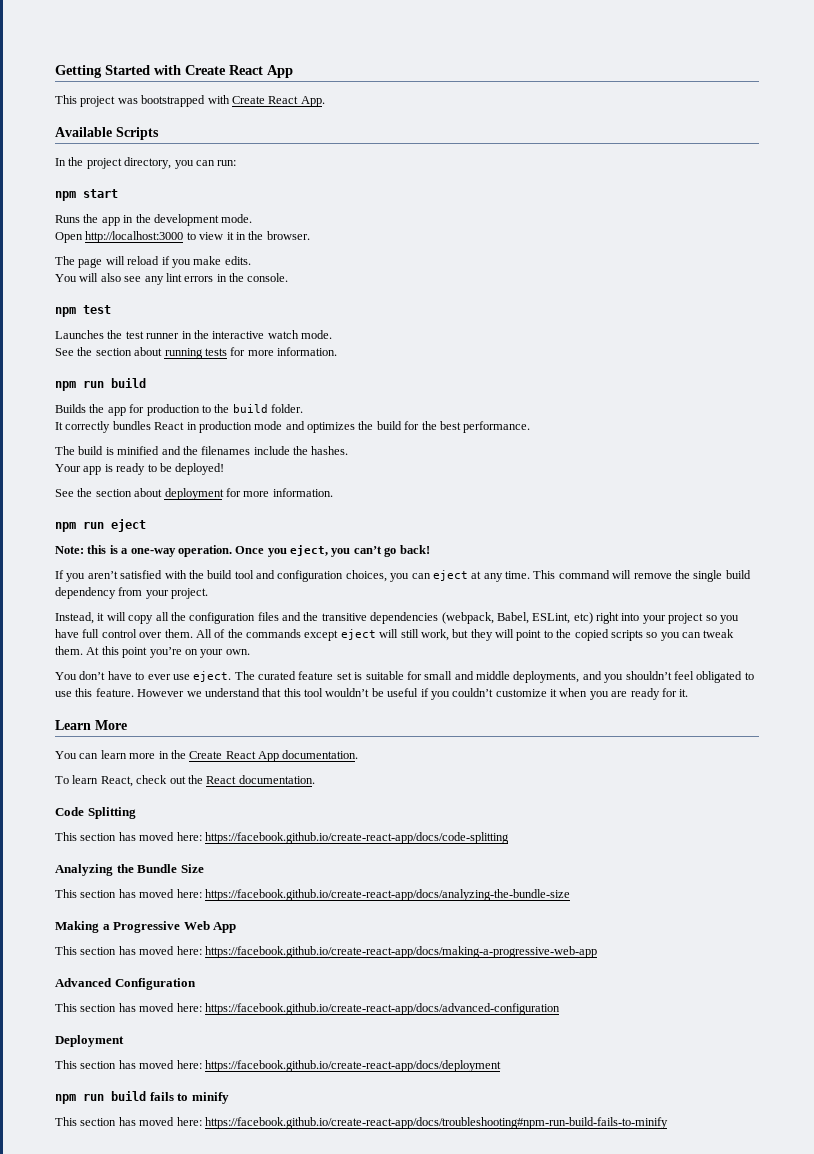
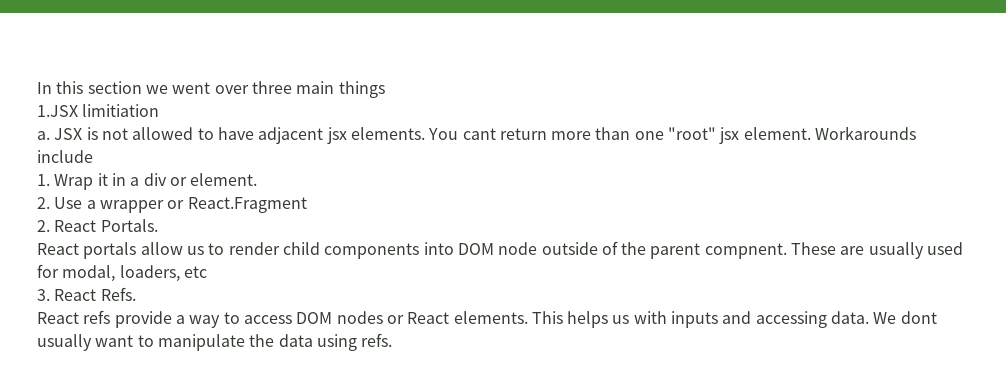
[55,65,293,78] [55,95,325,107] [55,127,159,140] [55,157,237,169] [55,189,118,201] [55,214,253,226] [55,231,310,243] [55,256,251,268] [55,273,289,285] [55,305,111,317] [55,330,332,339] [55,347,337,359] [55,378,146,391] [55,404,303,416] [55,421,531,433] [55,446,349,455] [55,463,225,475] [55,488,333,500] [55,519,146,532] [55,545,430,557] [55,570,751,582] [55,587,209,599] [55,612,739,624] [55,629,735,641] [55,646,250,658] [55,671,754,683] [55,688,689,700] [55,720,127,730] [55,750,359,762] [55,775,315,787] [55,807,136,819] [55,832,509,844] [55,864,204,876] [55,889,570,901] [55,921,237,933] [55,946,597,958] [55,978,196,990] [55,1003,560,1015] [55,1035,124,1047] [55,1060,501,1072] [55,1091,229,1104] [55,1117,668,1129] Getting Started with Create React App // This project was bootstrapped with Create React App. // Available Scripts // In the project directory, you can run: // npm start // Runs the app in the development mode. // Open http://localhost:3000 to view it in the browser. // The page will reload if you make edits. // You will also see any lint errors in the console. // npm test // Launches the test runner in the interactive watch mode. // See the section about running tests for more information. // npm run build // Builds the app for production to the build folder. // It correctly bundles React in production mode and optimizes the build for the best performance. // The build is minified and the filenames include the hashes. // Your app is ready to be deployed! // See the section about deployment for more information. // npm run eject // Note: this is a one-way operation. Once you eject, you can’t go back! // If you aren’t satisfied with the build tool and configuration choices, you can eject at any time. This command will remove the single build dependency from your project. // Instead, it will copy all the configuration files and the transitive dependencies (webpack, Babel, ESLint, etc) right into your project so you have full control over them. All of the commands except eject will still work, but they will point to the copied scripts so you can tweak them. At this point you’re on your own. // You don’t have to ever use eject. The curated feature set is suitable for small and middle deployments, and you shouldn’t feel obligated to use this feature. However we understand that this tool wouldn’t be useful if you couldn’t customize it when you are ready for it. // Learn More // You can learn more in the Create React App documentation. // To learn React, check out the React documentation. // Code Splitting // This section has moved here: https://facebook.github.io/create-react-app/docs/code-splitting // Analyzing the Bundle Size // This section has moved here: https://facebook.github.io/create-react-app/docs/analyzing-the-bundle-size // Making a Progressive Web App // This section has moved here: https://facebook.github.io/create-react-app/docs/making-a-progressive-web-app // Advanced Configuration // This section has moved here: https://facebook.github.io/create-react-app/docs/advanced-configuration // Deployment // This section has moved here: https://facebook.github.io/create-react-app/docs/deployment // npm run build fails to minify // This section has moved here: https://facebook.github.io/create-react-app/docs/troubleshooting#npm-run-build-fails-to-minify -> [37,81,385,98] [37,104,160,117] [37,126,917,144] [37,150,93,163] [37,173,258,190] [37,197,307,213] [37,219,158,232] [37,241,964,259] [37,264,207,282] [37,287,136,301] [37,310,937,328] [37,333,393,351] In this section we went over three main things // 1.JSX limitiation // a. JSX is not allowed to have adjacent jsx elements. You cant return more than one "root" jsx element. Workarounds include // 1. Wrap it in a div or element. // 2. Use a wrapper or React.Fragment // 2. React Portals. // React portals allow us to render child components into DOM node outside of the parent compnent. These are usually used for modal, loaders, etc // 3. React Refs. // React refs provide a way to access DOM nodes or React elements. This helps us with inputs and accessing data. We dont usually want to manipulate the data using refs.

